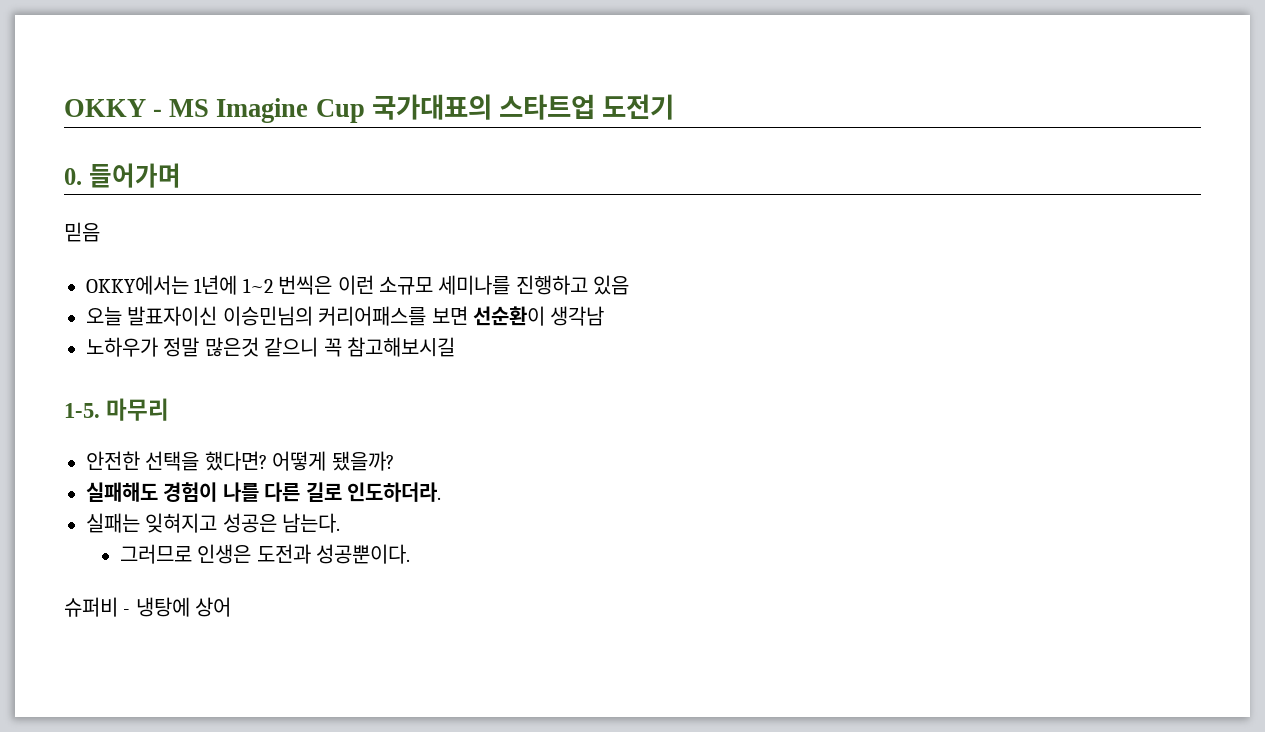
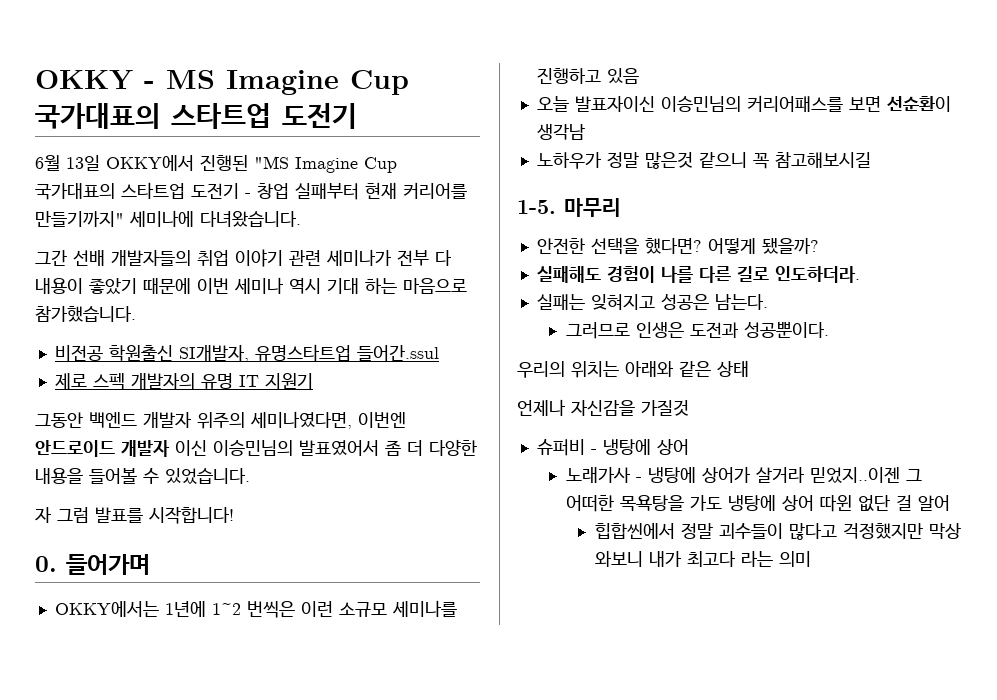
(675, 107) none -> [35,155,397,173] [35,182,467,200] [35,210,301,227] [35,249,452,267] [35,277,467,295] [35,306,136,322] [54,344,439,362] [54,373,313,390] [35,411,406,429] [35,439,477,457] [35,468,250,485] [35,506,234,524] // 6월 13일 OKKY에서 진행된 "MS Imagine Cup 국가대표의 스타트업 도전기 - 창업 실패부터 현재 커리어를 만들기까지" 세미나에 다녀왔습니다. // 그간 선배 개발자들의 취업 이야기 관련 세미나가 전부 다 내용이 좋았기 때문에 이번 세미나 역시 기대 하는 마음으로 참가했습니다. // 비전공 학원출신 SI개발자, 유명스타트업 들어간.ssul // 제로 스펙 개발자의 유명 IT 지원기 // 그동안 백엔드 개발자 위주의 세미나였다면, 이번엔 안드로이드 개발자 이신 이승민님의 발표였어서 좀 더 다양한 내용을 들어볼 수 있었습니다. // 자 그럼 발표를 시작합니다!
[64,222,100,242] // 믿음 -> (150, 564) none
[64,597,232,617] 슈퍼비 - 냉탕에 상어 -> [517,360,749,378] [517,399,689,416] [536,439,689,456] [565,467,922,484] [565,495,950,512] [594,523,961,540] [594,551,811,567] 우리의 위치는 아래와 같은 상태 // 언제나 자신감을 가질것 // 슈퍼비 - 냉탕에 상어 // 노래가사 - 냉탕에 상어가 살거라 믿었지..이젠 그 어떠한 목욕탕을 가도 냉탕에 상어 따윈 없단 걸 알어 // 힙합씬에서 정말 괴수들이 많다고 걱정했지만 막상 와보니 내가 최고다 라는 의미

